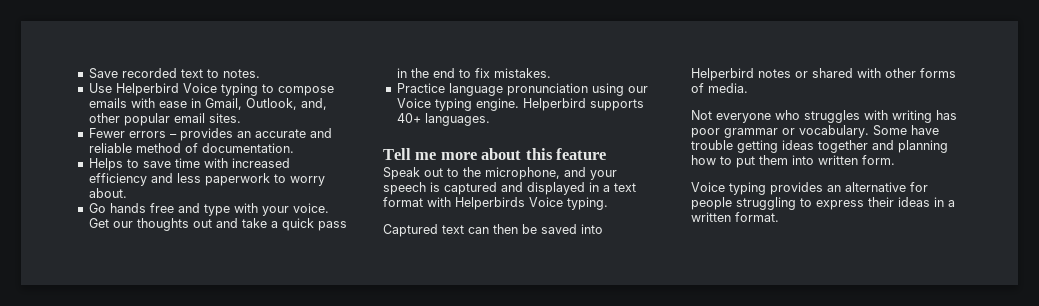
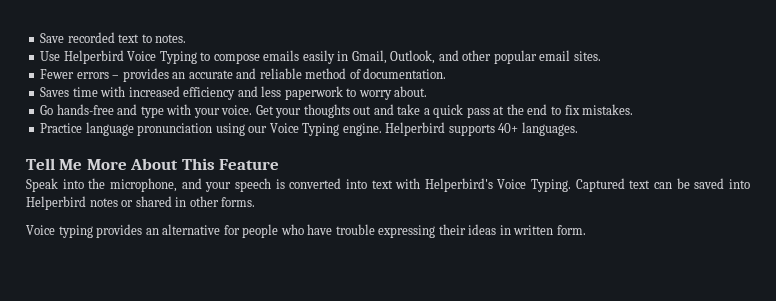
[220,83,258,96] typing -> [159,51,197,64] Typing
[130,98,187,108] with ease -> [302,50,335,64] easily
[300,98,327,110] and, -> [438,50,459,61] and
[88,158,171,171] Helps to save -> [40,87,70,97] Saves
[109,203,174,213] hands free -> [56,104,114,115] hands-free
[112,221,133,228] our -> [275,108,302,118] your
[396,68,407,78] in -> [493,106,505,115] at
[434,98,472,111] typing -> [302,123,340,136] Typing
[415,148,607,160] me more about this feature -> [59,158,280,170] Me More About This Feature
[424,168,459,177] out to -> [62,179,84,189] into
[444,182,636,195] [383,197,608,210] captured and displayed in a text format with Helperbirds Voice typing. // -> [289,178,572,192] converted into text with Helperbird's Voice Typing.
[493,224,518,234] then -> (673, 185) none
[857,68,956,78] [691,83,748,93] [691,110,957,123] [691,125,939,138] [691,140,948,153] [691,155,895,168] with other forms of media. // Not everyone who struggles with writing has poor grammar or vocabulary. Some have trouble getting ideas together and planning how to put them into written form. -> [175,196,256,207] in other forms.
[736,197,955,210] [691,212,779,222] struggling to express their ideas in a written format. -> [280,224,586,238] who have trouble expressing their ideas in written form.

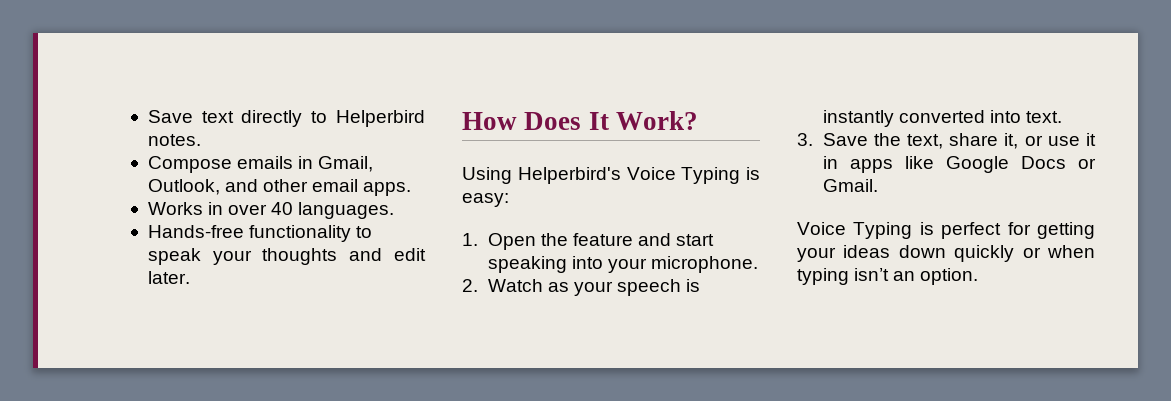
[40,32,187,43] [40,50,335,64] Save recorded text to notes. // Use Helperbird Voice Typing to compose emails easily -> [147,110,425,127] [147,134,201,146] [147,156,294,173] Save text directly to Helperbird notes. // Compose emails
[493,50,601,64] [40,68,447,82] [40,86,428,100] [40,104,634,118] [40,122,578,136] [26,158,280,170] [26,178,202,192] popular email sites. // Fewer errors – provides an accurate and reliable method of documentation. // Saves time with increased efficiency and less paperwork to worry about. // Go hands-free and type with your voice. Get your thoughts out and take a quick pass at the end to fix mistakes. // Practice language pronunciation using our Voice Typing engine. Helperbird supports 40+ languages. // Tell Me More About This Feature // Speak into the microphone, and -> [312,179,412,196] [147,202,395,219] [147,225,373,242] [147,248,426,265] [147,271,190,284] [462,111,698,130] [462,167,760,184] [462,193,509,207] [462,233,715,250] [487,256,758,273] [462,279,569,292] email apps. // Works in over 40 languages. // Hands-free functionality to speak your thoughts and edit later. // How Does It Work? // Using Helperbird's Voice Typing is easy: // 1. Open the feature and start speaking into your microphone. // 2. Watch as
(285, 184) none -> [822,110,894,127] instantly
[371,178,750,192] [26,196,256,210] [26,224,586,238] text with Helperbird's Voice Typing. Captured text can be saved into Helperbird notes or shared in other forms. // Voice typing provides an alternative for people who have trouble expressing their ideas in written form. -> [1025,111,1062,123] [797,133,1096,149] [822,156,1096,173] [822,179,878,192] [797,222,1095,239] [797,245,1095,262] [797,268,979,285] text. // 3. Save the text, share it, or use it in apps like Google Docs or Gmail. // Voice Typing is perfect for getting your ideas down quickly or when typing isn’t an option.

